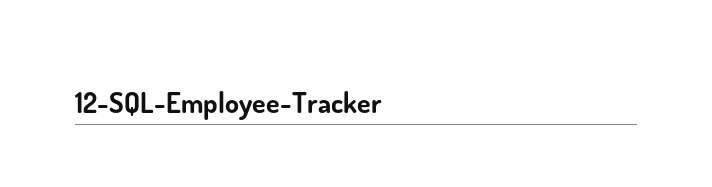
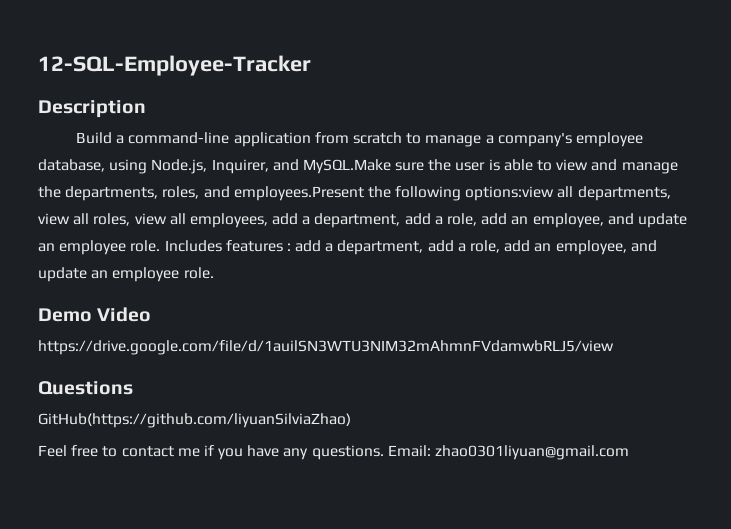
(382, 105) none -> [38,100,146,118] [76,132,643,147] [38,159,678,174] [38,186,671,201] [38,213,687,228] [38,240,657,255] [38,267,214,282] [38,307,152,322] [38,340,614,355] [38,381,133,395] [38,413,351,428] [38,445,630,460] // Description // Build a command-line application from scratch to manage a company's employee database, using Node.js, Inquirer, and MySQL.Make sure the user is able to view and manage the departments, roles, and employees.Present the following options:view all departments, view all roles, view all employees, add a department, add a role, add an employee, and update an employee role. Includes features : add a department, add a role, add an employee, and update an employee role. // Demo Video // https://drive.google.com/file/d/1auilSN3WTU3NIM32mAhmnFVdamwbRLJ5/view // Questions // GitHub(https://github.com/liyuanSilviaZhao) // Feel free to contact me if you have any questions. Email: zhao0301liyuan@gmail.com

